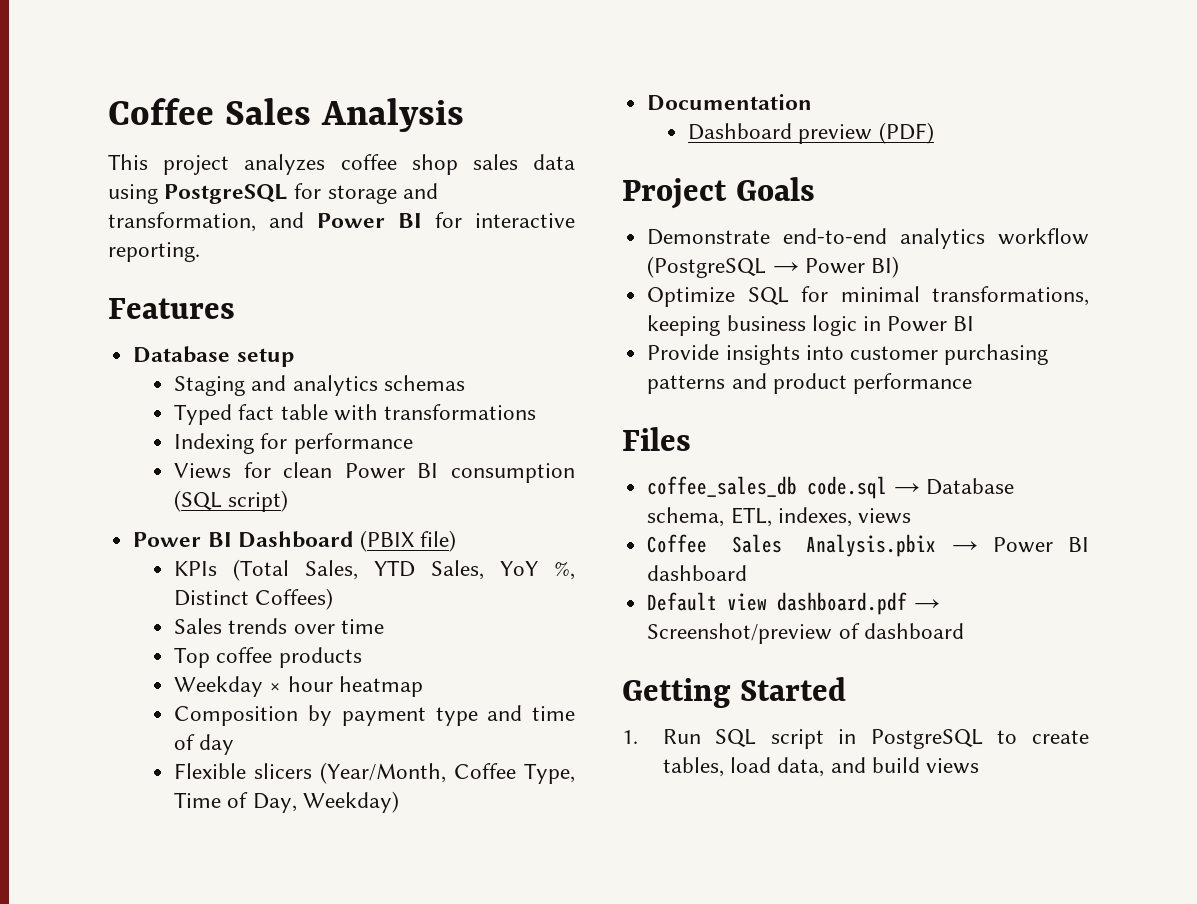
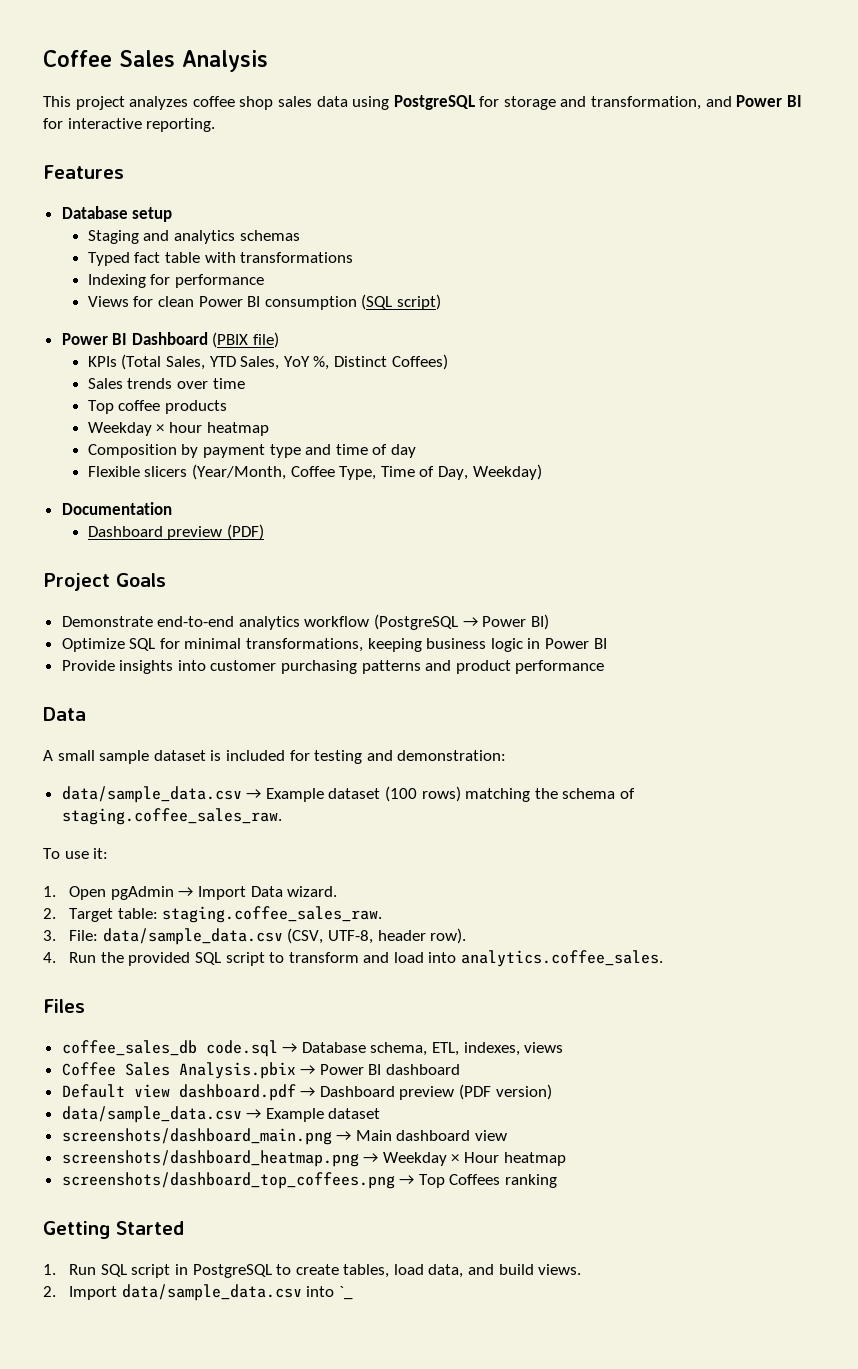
(972, 383) none -> [43,707,86,721] [43,750,507,764] [61,786,636,803] [61,808,282,825] [43,848,109,859] [43,886,338,900] [43,906,383,923] [43,928,467,945] [43,950,664,967] // Data // A small sample dataset is included for testing and demonstration: // data/sample_data.csv → Example dataset (100 rows) matching the schema of staging.coffee_sales_raw. // To use it: // 1. Open pgAdmin → Import Data wizard. // 2. Target table: staging.coffee_sales_raw. // 3. File: data/sample_data.csv (CSV, UTF-8, header row). // 4. Run the provided SQL script to transform and load into analytics.coffee_sales.
[647,623,964,644] Screenshot/preview of dashboard -> [319,1084,552,1100] [61,1106,381,1123] [61,1128,508,1145] [61,1150,566,1167] [61,1172,558,1189] Dashboard preview (PDF version) // data/sample_data.csv → Example dataset // screenshots/dashboard_main.png → Main dashboard view // screenshots/dashboard_heatmap.png → Weekday × Hour heatmap // screenshots/dashboard_top_coffees.png → Top Coffees ranking
[925,758,979,774] views -> [538,1264,582,1275] [43,1284,353,1301] views. // 2. Import data/sample_data.csv into `_

